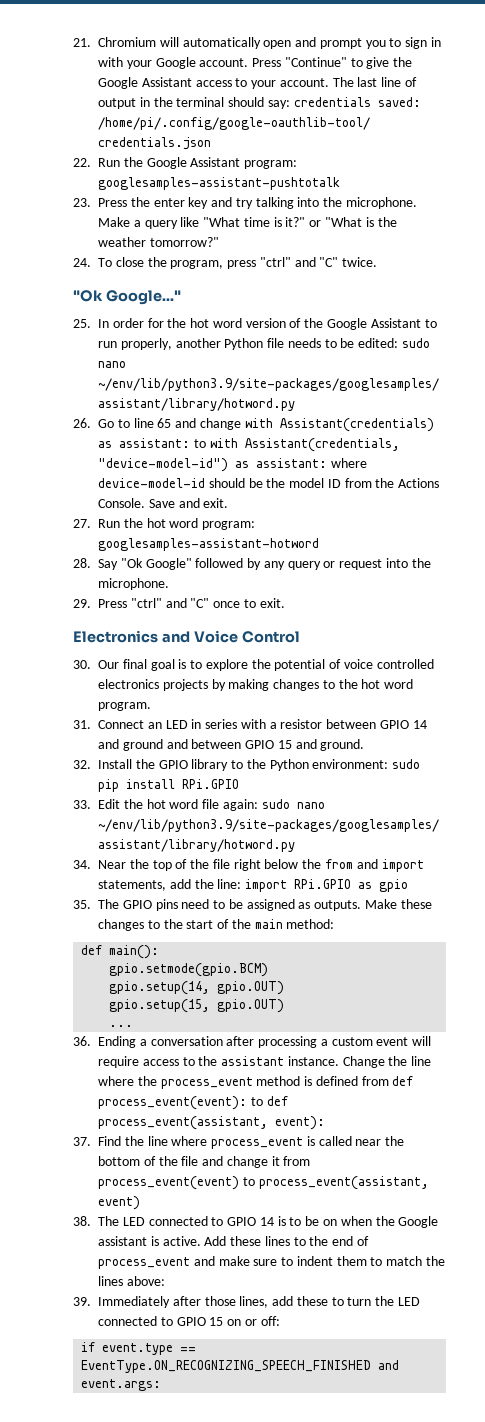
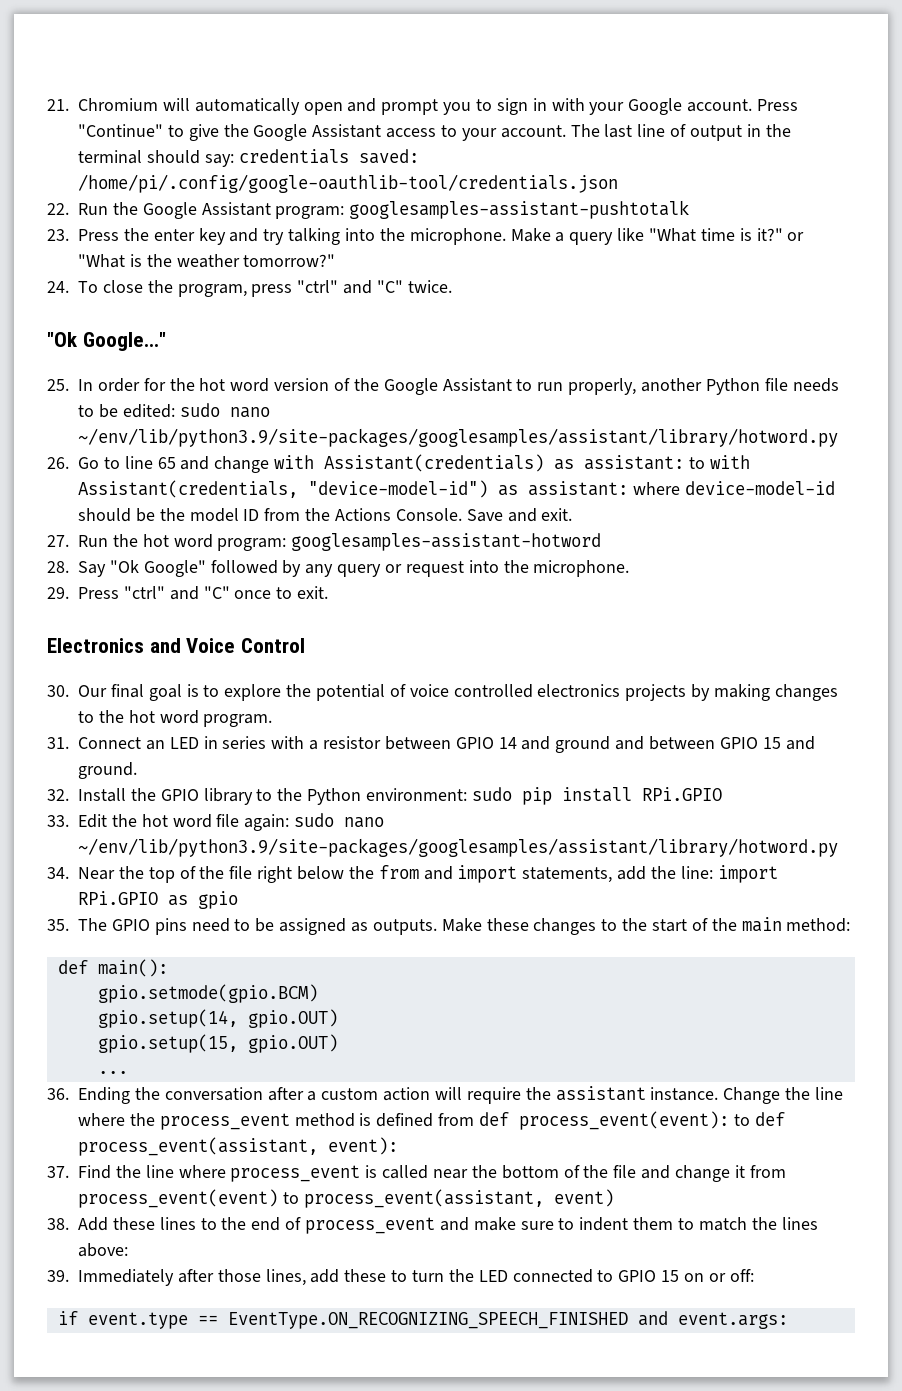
[139,1039,147,1046] a -> [134,1087,160,1100] the
[258,1036,318,1048] processing -> (304, 1094) none
[376,1037,409,1046] event -> [383,1087,431,1101] action
[142,1057,195,1066] access to -> (521, 1095) none
[98,1216,439,1228] [98,1236,201,1246] The LED connected to GPIO 14 is to be on when the Google assistant is active. -> (69, 1224) none

